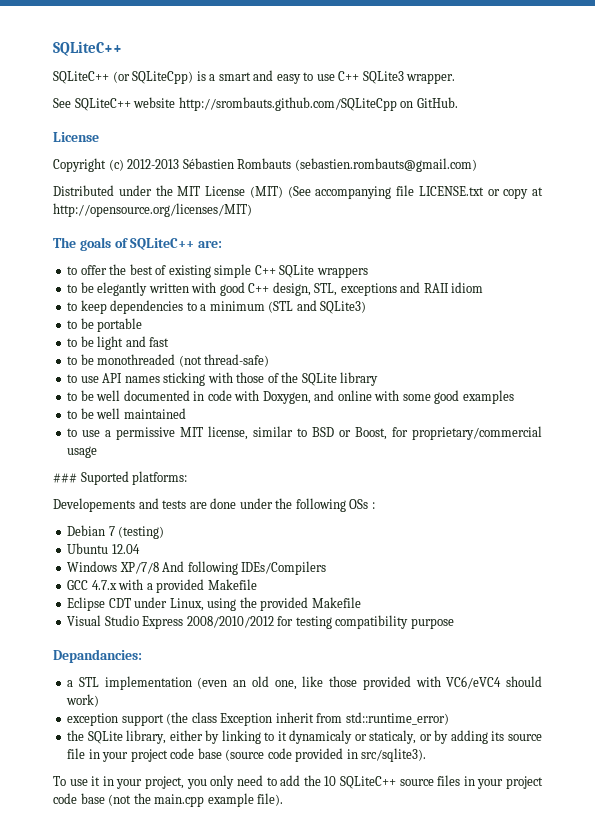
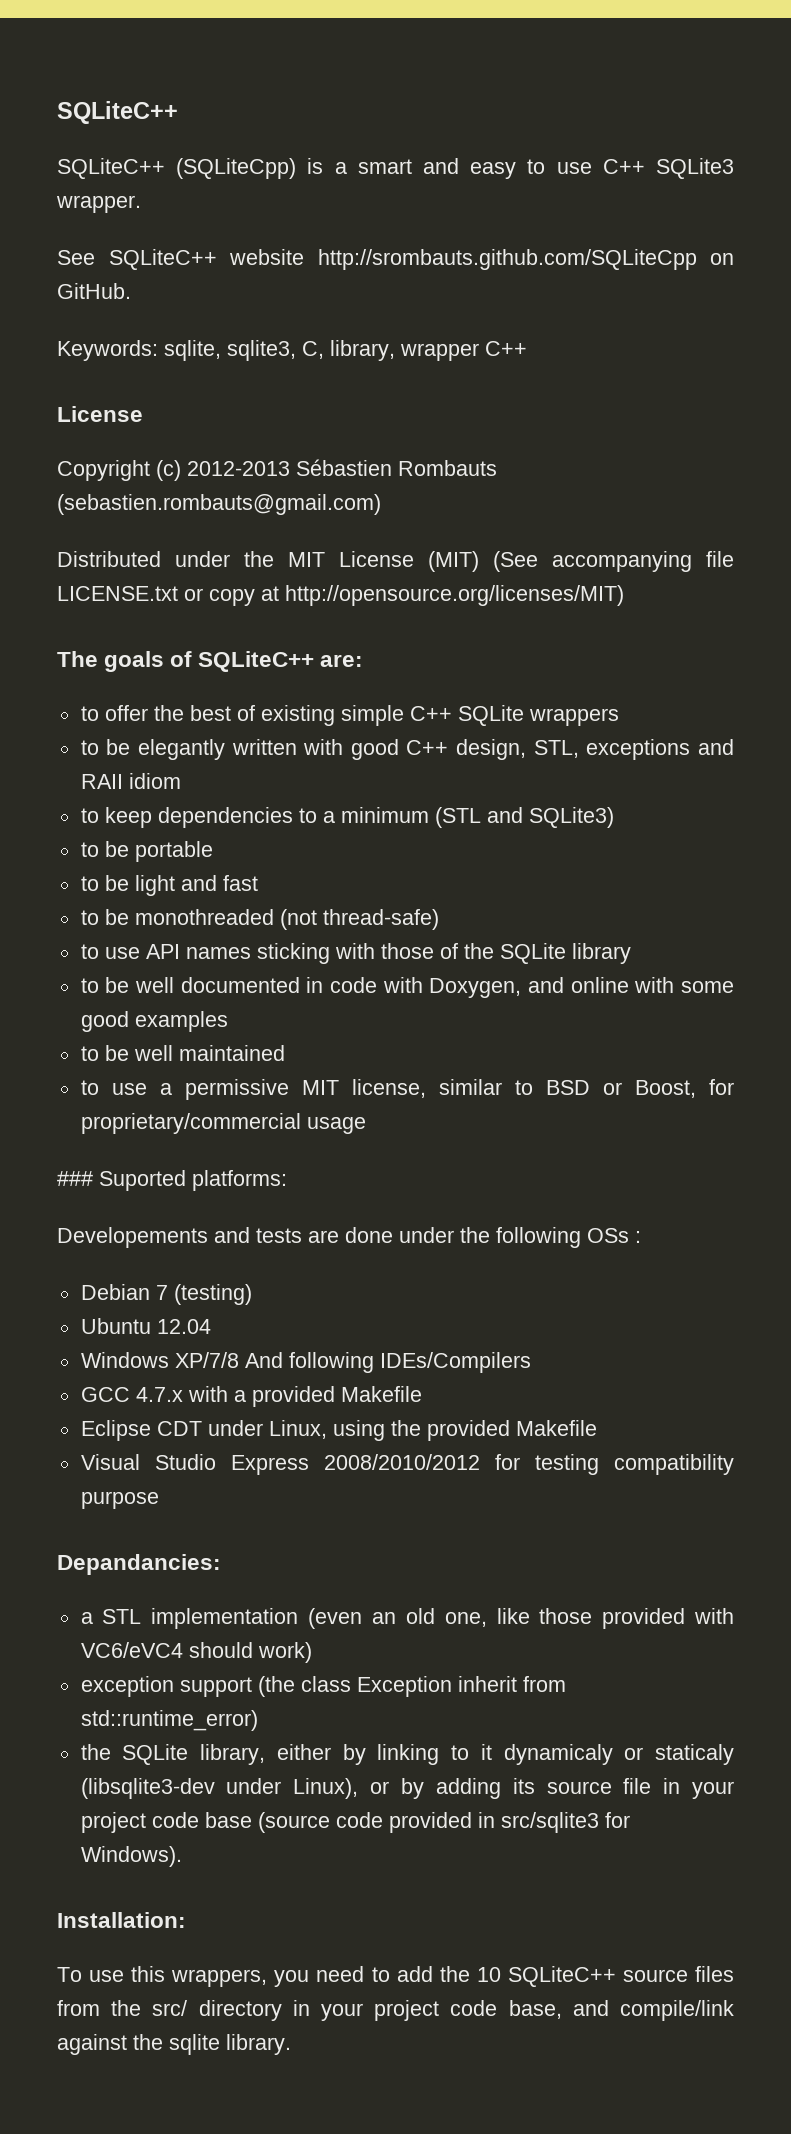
[112,71,194,84] (or SQLiteCpp) -> [176,158,297,179] (SQLiteCpp)
(458, 102) none -> [57,340,527,361] // Keywords: sqlite, sqlite3, C, library, wrapper C++
[369,730,417,744] staticaly, -> [655,1744,735,1765] [80,1778,359,1799] staticaly (libsqlite3-dev under Linux),
[361,748,427,762] [53,775,235,789] src/sqlite3). // To use it in your project, you only -> [500,1812,630,1833] [80,1846,182,1867] [57,1912,186,1928] [57,1966,310,1987] src/sqlite3 for Windows). // Installation: // To use this wrappers, you
[463,776,543,789] [53,793,284,807] in your project code base (not the main.cpp example file). -> [57,2000,734,2021] [57,2034,291,2055] from the src/ directory in your project code base, and compile/link against the sqlite library.

